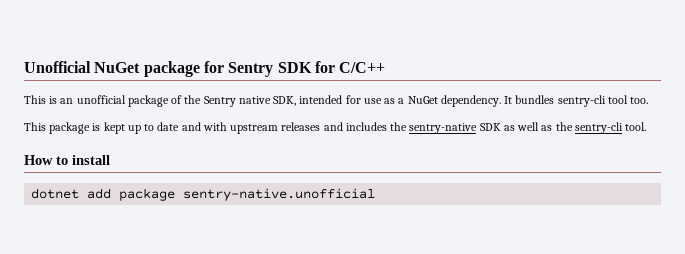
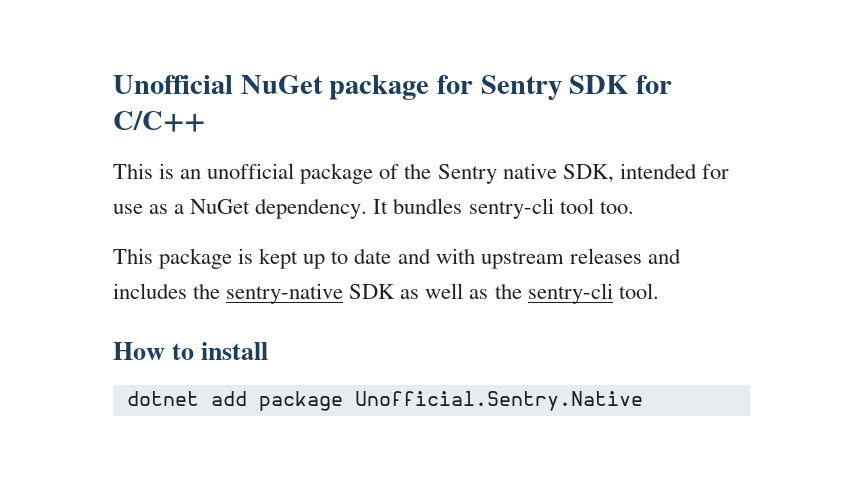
[183,188,376,201] sentry-native.unofficial -> [354,391,643,411] Unofficial.Sentry.Native

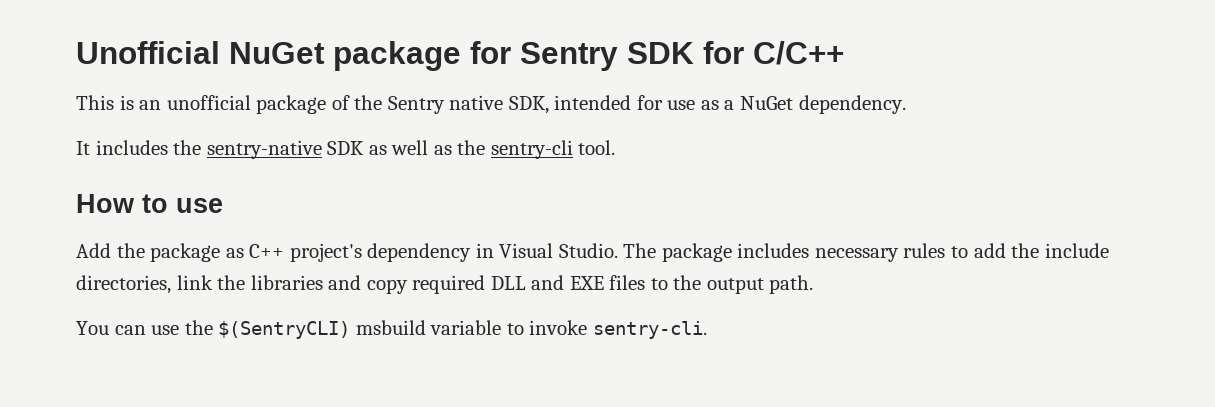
[373,198,634,219] [113,248,681,269] It bundles sentry-cli tool too. // This package is kept up to date and with upstream releases and -> [76,141,90,155] // It
[201,342,269,360] [126,391,643,411] install // dotnet add package Unofficial.Sentry.Native -> [176,198,223,213] [76,243,1109,262] [76,275,814,294] [76,320,707,339] use // Add the package as C++ project's dependency in Visual Studio. The package includes necessary rules to add the include directories, link the libraries and copy required DLL and EXE files to the output path. // You can use the $(SentryCLI) msbuild variable to invoke sentry-cli.

